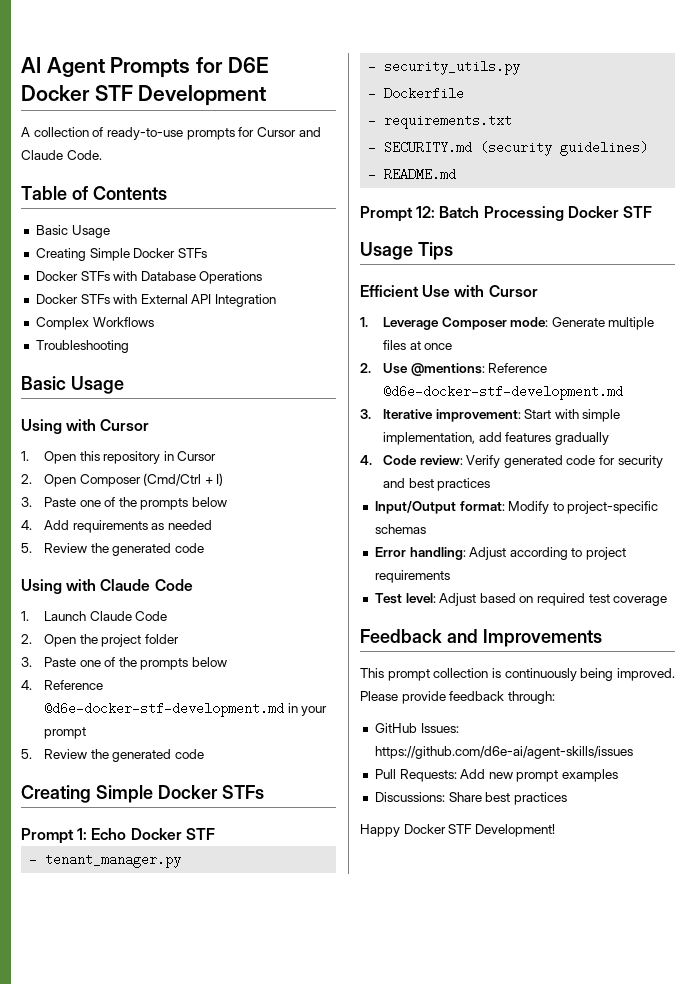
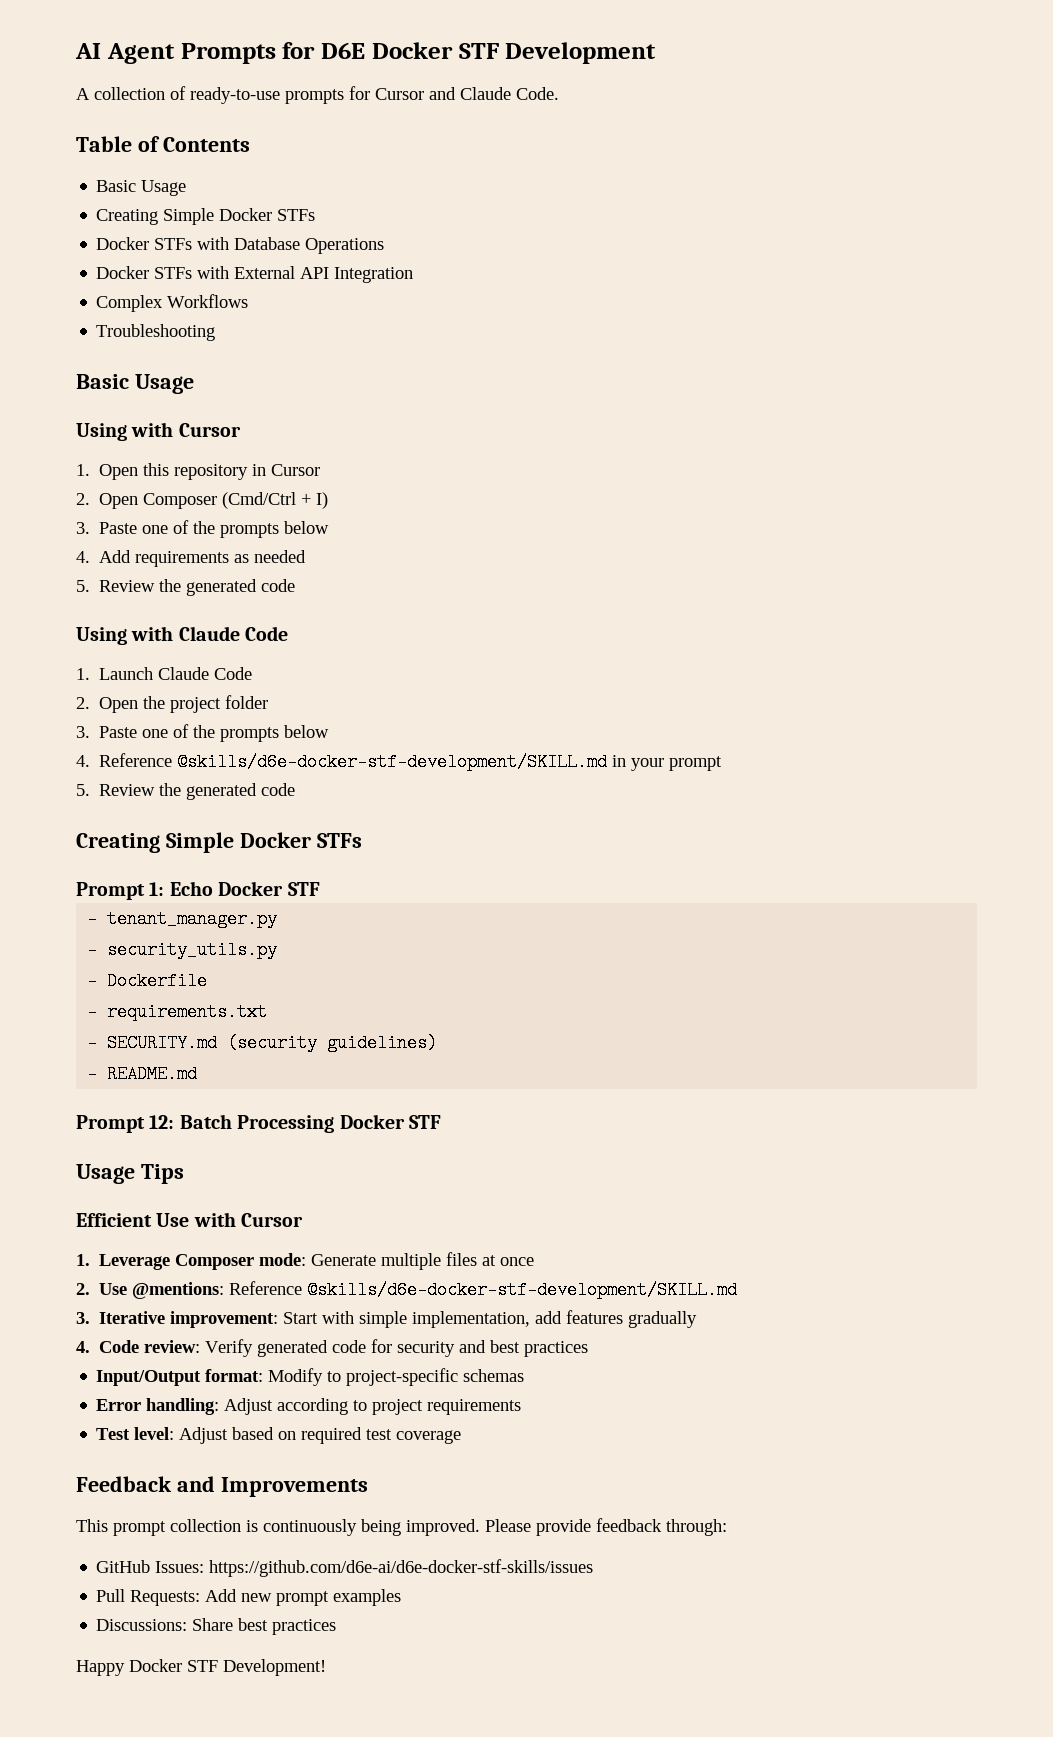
[43,702,284,717] @d6e-docker-stf-development.md -> [177,753,608,771] @skills/d6e-docker-stf-development/SKILL.md
[382,385,623,400] @d6e-docker-stf-development.md -> [307,1281,738,1299] @skills/d6e-docker-stf-development/SKILL.md
[374,746,633,759] https://github.com/d6e-ai/agent-skills/issues -> [209,1559,594,1577] https://github.com/d6e-ai/d6e-docker-stf-skills/issues

